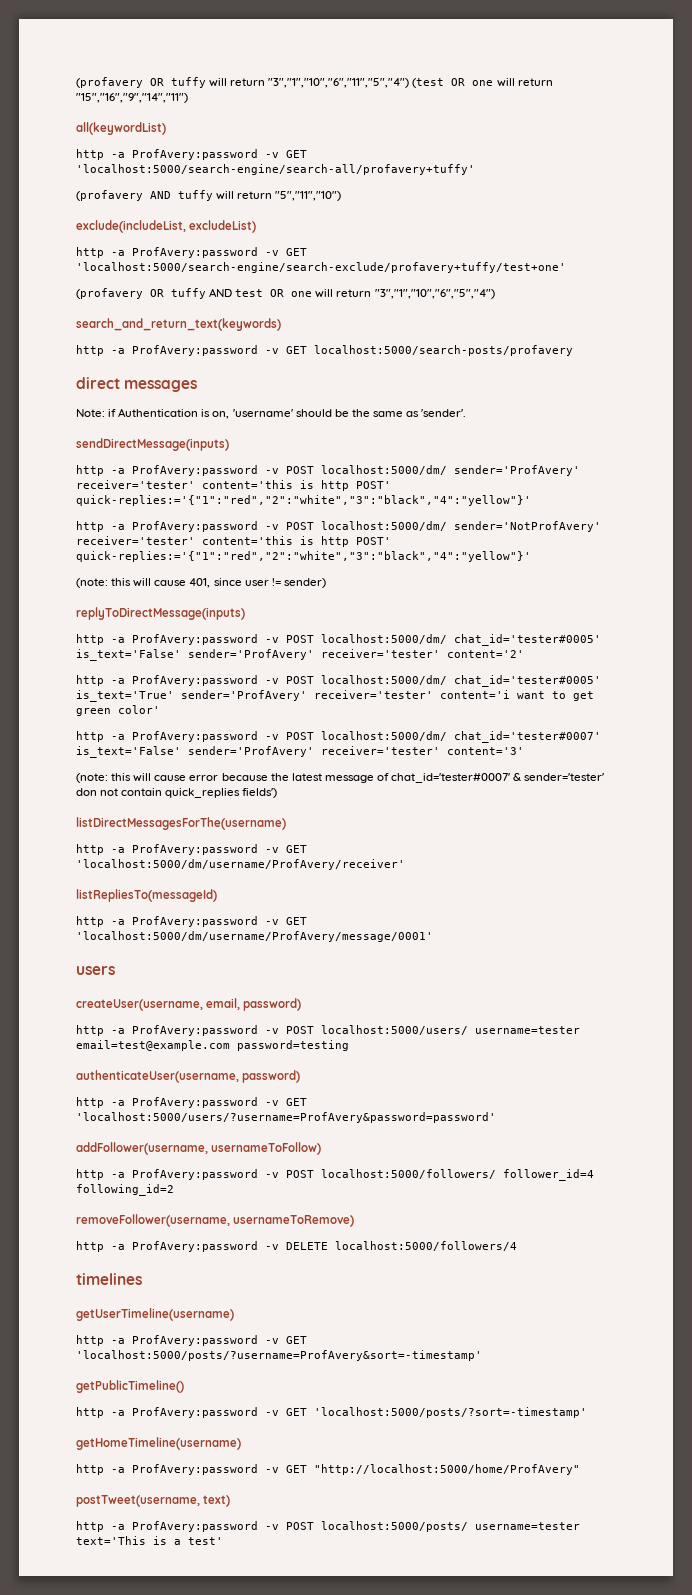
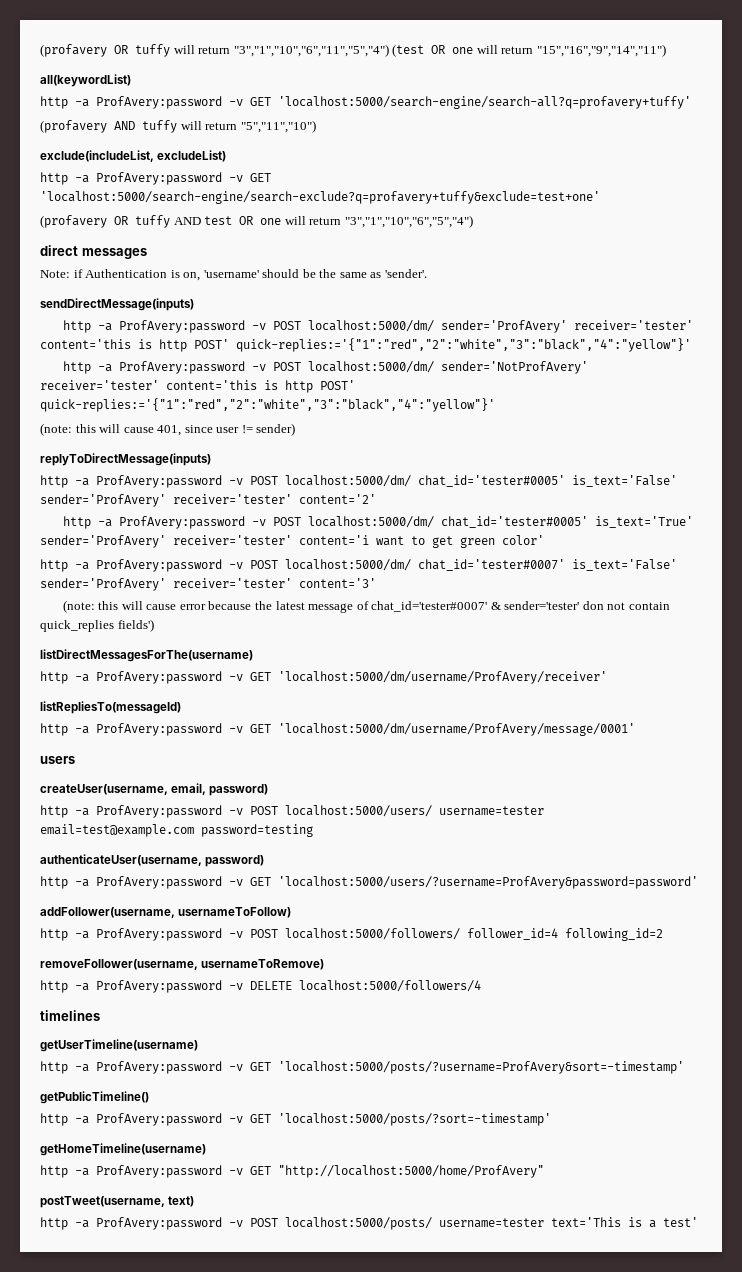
[76,164,475,175] 'localhost:5000/search-engine/search-all/profavery+tuffy' -> [278,96,691,109] 'localhost:5000/search-engine/search-all?q=profavery+tuffy'
[76,262,566,273] 'localhost:5000/search-engine/search-exclude/profavery+tuffy/test+one' -> [40,191,600,204] 'localhost:5000/search-engine/search-exclude?q=profavery+tuffy&exclude=test+one'
[76,318,281,331] [76,345,573,356] // search_and_return_text(keywords) // http -a ProfAvery:password -v GET localhost:5000/search-posts/profavery -> (473, 221) none

